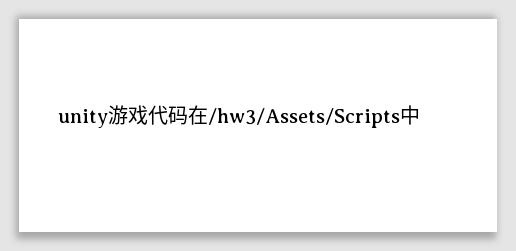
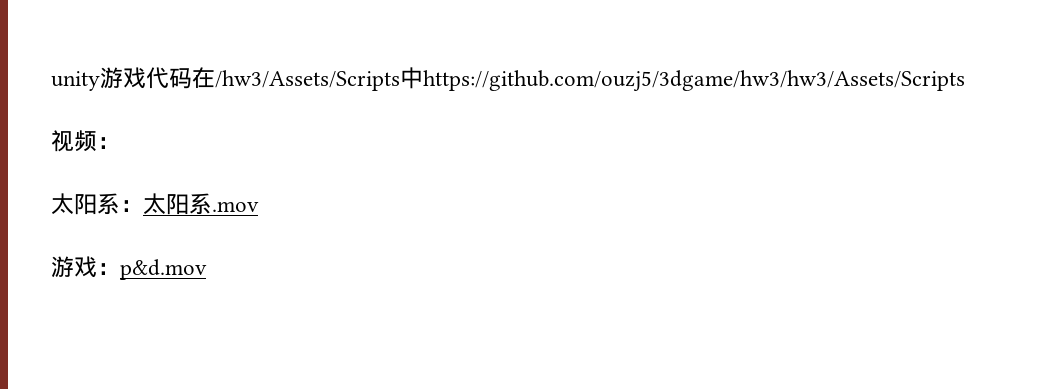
(420, 115) none -> [423,70,965,92] [51,130,120,152] [51,193,259,215] [51,256,207,280] https://github.com/ouzj5/3dgame/hw3/hw3/Assets/Scripts // 视频： // 太阳系：太阳系.mov // 游戏：p&d.mov

